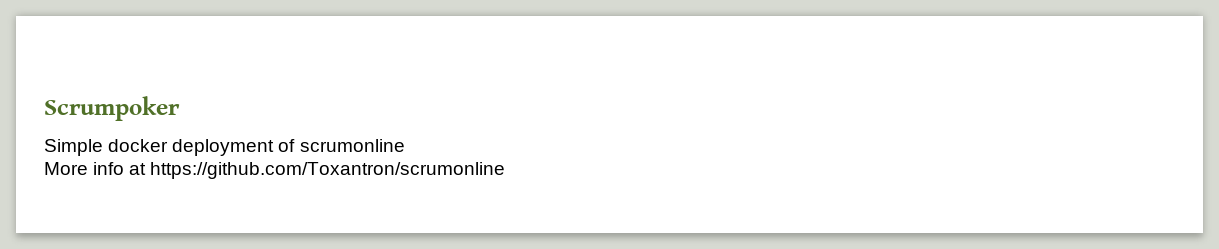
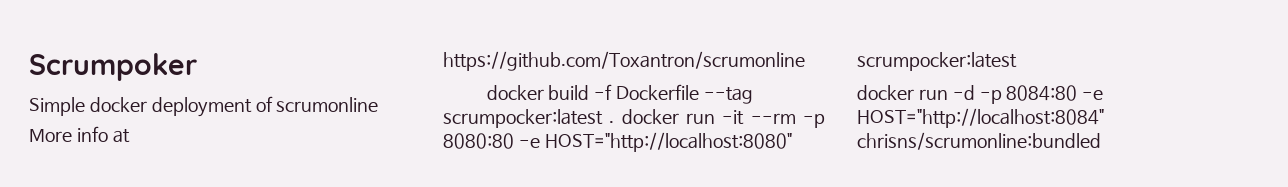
(506, 170) none -> [486,84,753,104] [443,109,825,128] [443,132,792,152] [857,52,1017,71] [857,85,1104,104] [857,108,1104,128] [857,132,1101,150] // docker build -f Dockerfile --tag scrumpocker:latest . docker run -it --rm -p 8080:80 -e HOST="http://localhost:8080" scrumpocker:latest // docker run -d -p 8084:80 -e HOST="http://localhost:8084" chrisns/scrumonline:bundled

